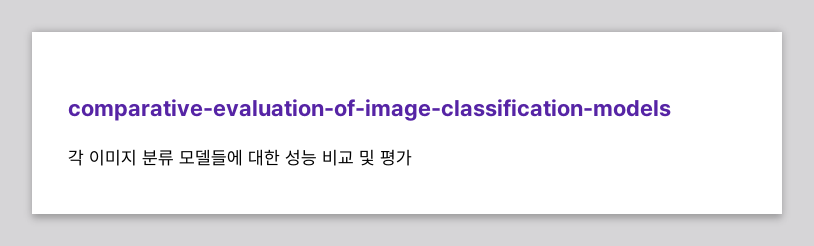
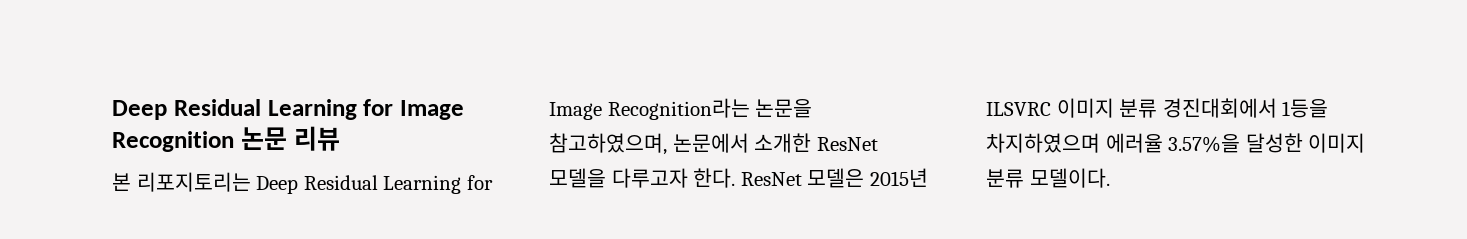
[68,99,671,121] [68,149,412,166] comparative-evaluation-of-image-classification-models // 각 이미지 분류 모델들에 대한 성능 비교 및 평가 -> [112,99,464,120] [112,126,340,152] [112,172,493,194] [549,98,813,120] [549,133,878,155] [549,168,928,188] [986,98,1329,118] [986,133,1366,153] [986,168,1110,188] Deep Residual Learning for Image Recognition 논문 리뷰 // 본 리포지토리는 Deep Residual Learning for Image Recognition라는 논문을 참고하였으며, 논문에서 소개한 ResNet 모델을 다루고자 한다. ResNet 모델은 2015년 ILSVRC 이미지 분류 경진대회에서 1등을 차지하였으며 에러율 3.57%을 달성한 이미지 분류 모델이다.

